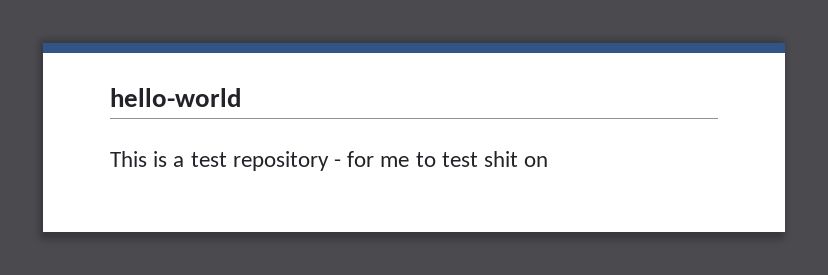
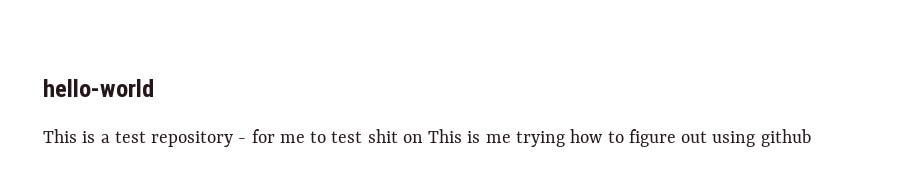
(549, 161) none -> [428,129,811,147] This is me trying how to figure out using github

